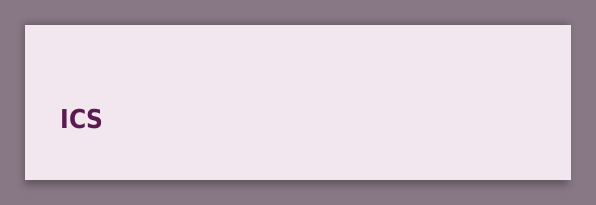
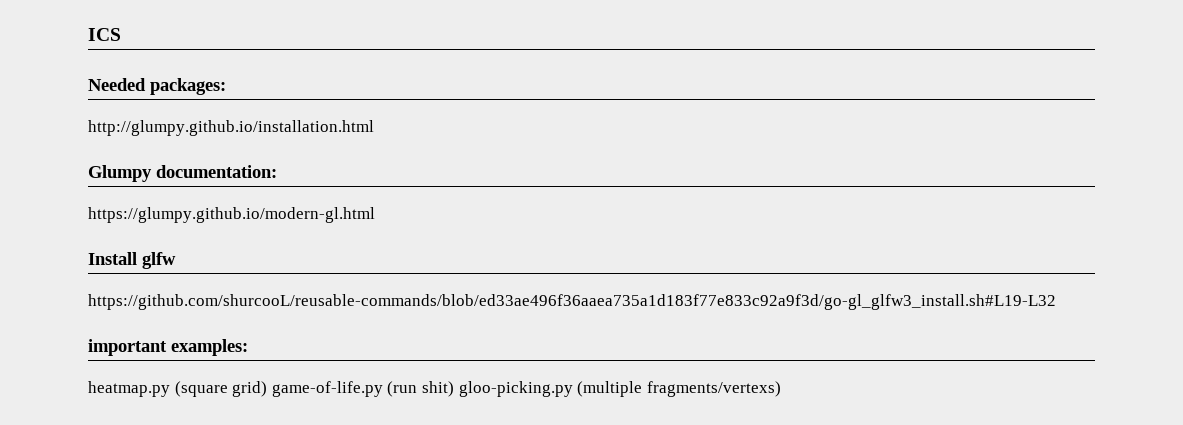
(103, 118) none -> [88,78,226,95] [88,120,374,136] [88,165,277,182] [88,207,375,223] [88,252,176,269] [88,294,1056,310] [88,339,248,356] [88,381,781,397] // Needed packages: // http://glumpy.github.io/installation.html // Glumpy documentation: // https://glumpy.github.io/modern-gl.html // Install glfw // https://github.com/shurcooL/reusable-commands/blob/ed33ae496f36aaea735a1d183f77e833c92a9f3d/go-gl_glfw3_install.sh#L19-L32 // important examples: // heatmap.py (square grid) game-of-life.py (run shit) gloo-picking.py (multiple fragments/vertexs)

